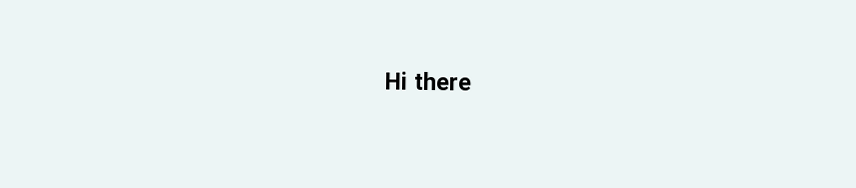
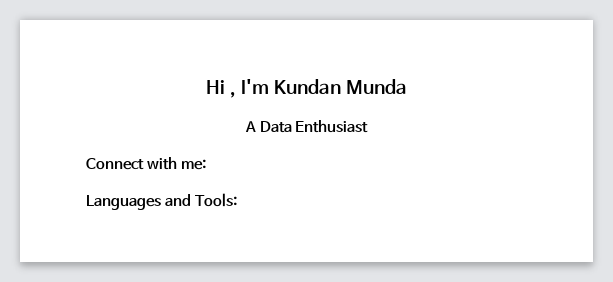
[413,71,472,91] there -> [230,79,407,98] [244,120,369,133] [86,157,206,170] [86,193,237,210] , I'm Kundan Munda // A Data Enthusiast // Connect with me: // Languages and Tools:

